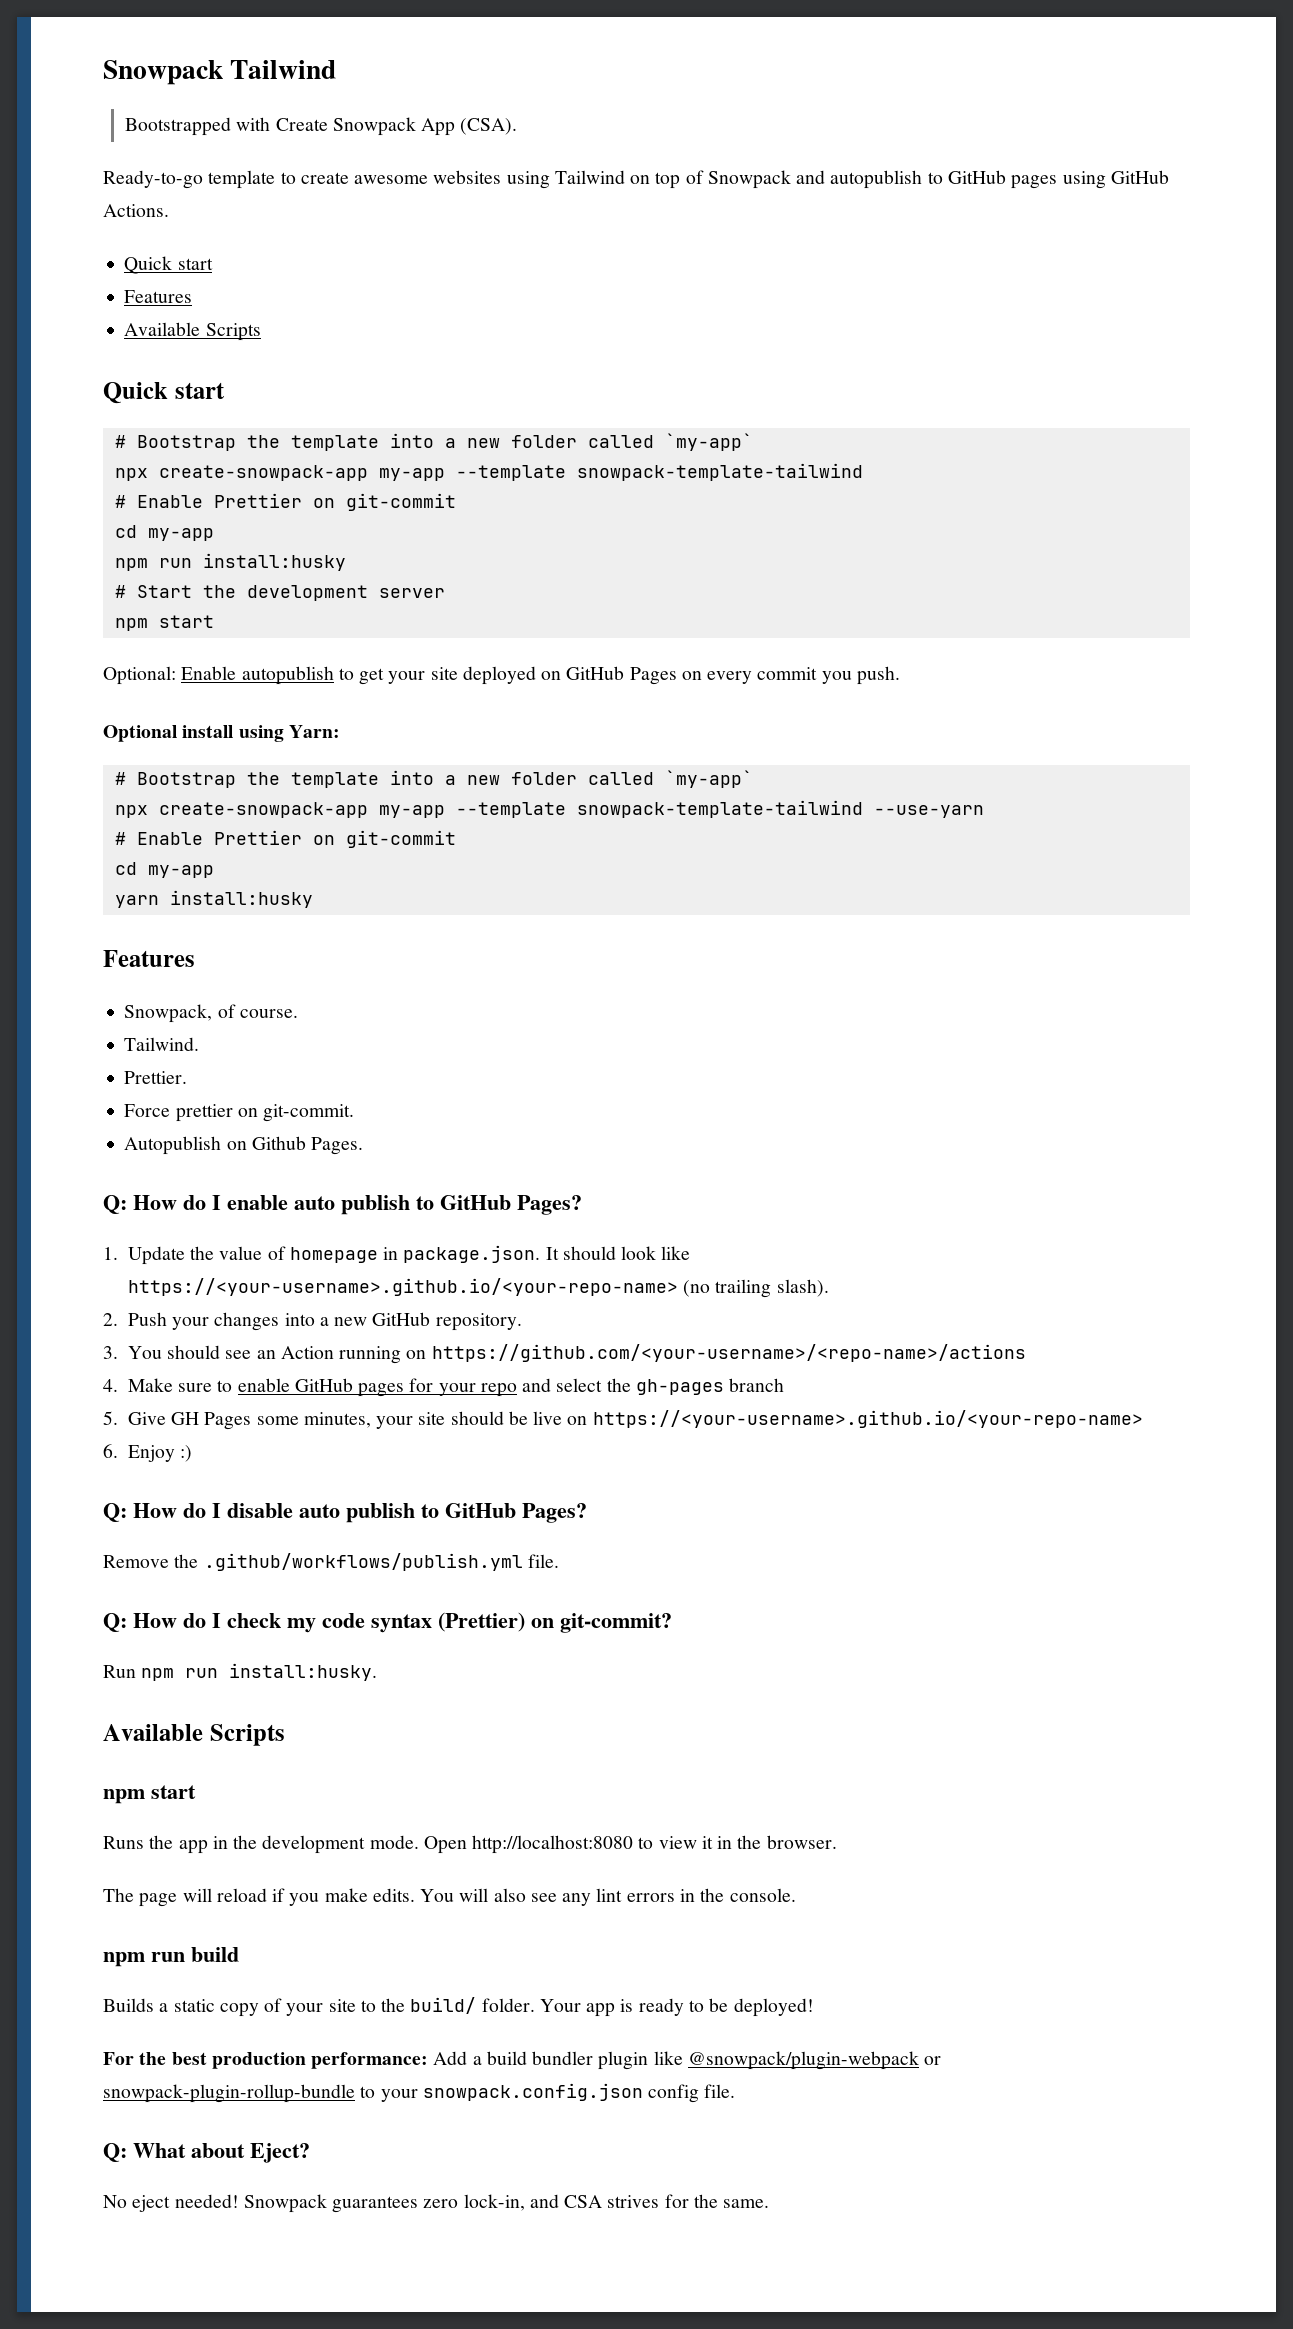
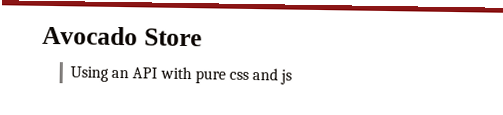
[103,60,337,85] [125,117,518,136] [103,170,1169,189] [103,204,169,217] [124,256,213,274] [124,290,193,303] [124,322,261,341] [103,382,225,404] [114,433,753,451] [114,463,863,481] [114,493,456,511] [114,525,214,541] [114,553,346,571] [114,585,445,601] [114,615,214,631] [103,666,900,685] [103,725,340,742] [114,770,753,788] [114,800,984,818] [114,830,456,848] [114,862,214,878] [114,890,313,908] [103,950,195,967] [124,1004,298,1023] [124,1037,200,1051] [124,1071,188,1084] [124,1104,355,1122] [124,1136,364,1155] [103,1195,582,1215] [103,1245,691,1265] [127,1278,829,1298] [103,1312,522,1331] [103,1344,1026,1364] [103,1378,785,1397] [103,1410,1143,1430] [103,1444,193,1462] [103,1503,587,1523] [103,1553,559,1571] [103,1612,672,1633] [103,1663,378,1681] [103,1724,285,1746] [103,1785,196,1804] [103,1835,837,1854] [103,1888,796,1907] [103,1947,239,1967] [103,1997,814,2017] [103,2051,942,2070] [103,2083,736,2103] [103,2143,310,2163] [103,2194,770,2213] Snowpack Tailwind // Bootstrapped with Create Snowpack App (CSA). // Ready-to-go template to create awesome websites using Tailwind on top of Snowpack and autopublish to GitHub pages using GitHub Actions. // Quick start // Features // Available Scripts // Quick start // # Bootstrap the template into a new folder called `my-app` // npx create-snowpack-app my-app --template snowpack-template-tailwind // # Enable Prettier on git-commit // cd my-app // npm run install:husky // # Start the development server // npm start // Optional: Enable autopublish to get your site deployed on GitHub Pages on every commit you push. // Optional install using Yarn: // # Bootstrap the template into a new folder called `my-app` // npx create-snowpack-app my-app --template snowpack-template-tailwind --use-yarn // # Enable Prettier on git-commit // cd my-app // yarn install:husky // Features // Snowpack, of course. // Tailwind. // Prettier. // Force prettier on git-commit. // Autopublish on Github Pages. // Q: How do I enable auto publish to GitHub Pages? // 1. Update the value of homepage in package.json. It should look like https://<your-username>.github.io/<your-repo-name> (no trailing slash). // 2. Push your changes into a new GitHub repository. // 3. You should see an Action running on https://github.com/<your-username>/<repo-name>/actions // 4. Make sure to enable GitHub pages for your repo and select the gh-pages branch // 5. Give GH Pages some minutes, your site should be live on https://<your-username>.github.io/<your-repo-name> // 6. Enjoy :) // Q: How do I disable auto publish to GitHub Pages? // Remove the .github/workflows/publish.yml file. // Q: How do I check my code syntax (Prettier) on git-commit? // Run npm run install:husky. // Available Scripts // npm start // Runs the app in the development mode. Open http://localhost:8080 to view it in the browser. // The page will reload if you make edits. You will also see any lint errors in the console. // npm run build // Builds a static copy of your site to the build/ folder. Your app is ready to be deployed! // For the best production performance: Add a build bundler plugin like @snowpack/plugin-webpack or snowpack-plugin-rollup-bundle to your snowpack.config.json config file. // Q: What about Eject? // No eject needed! Snowpack guarantees zero lock-in, and CSA strives for the same. -> [42,25,202,47] [70,66,293,85] Avocado Store // Using an API with pure css and js

